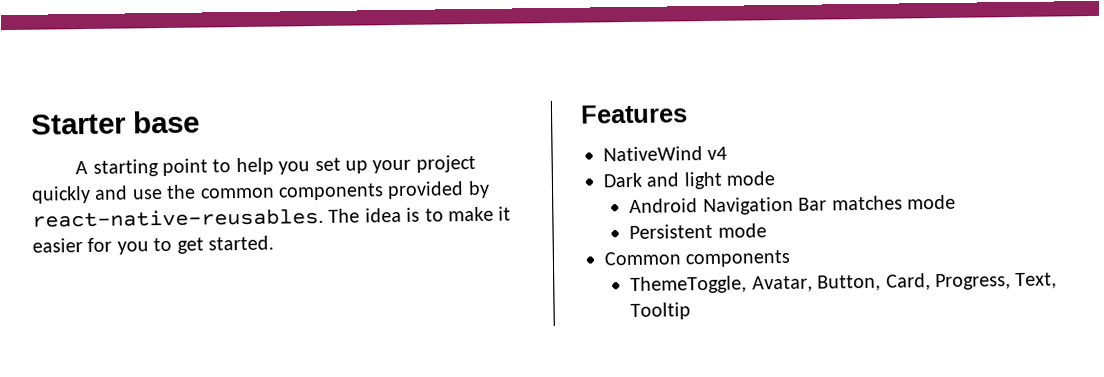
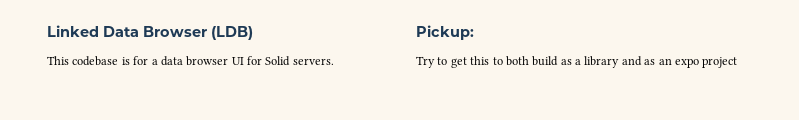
[31,110,200,135] [75,154,476,177] [31,180,490,204] [32,206,512,228] [32,235,274,255] [580,104,688,124] [603,146,728,162] [603,171,776,190] [629,194,956,216] [629,223,767,240] [604,249,792,268] [630,272,1058,294] [630,302,692,320] Starter base // A starting point to help you set up your project quickly and use the common components provided by react-native-reusables. The idea is to make it easier for you to get started. // Features // NativeWind v4 // Dark and light mode // Android Navigation Bar matches mode // Persistent mode // Common components // ThemeToggle, Avatar, Button, Card, Progress, Text, Tooltip -> [47,25,253,40] [47,56,334,66] [416,25,474,40] [416,56,738,68] Linked Data Browser (LDB) // This codebase is for a data browser UI for Solid servers. // Pickup: // Try to get this to both build as a library and as an expo project

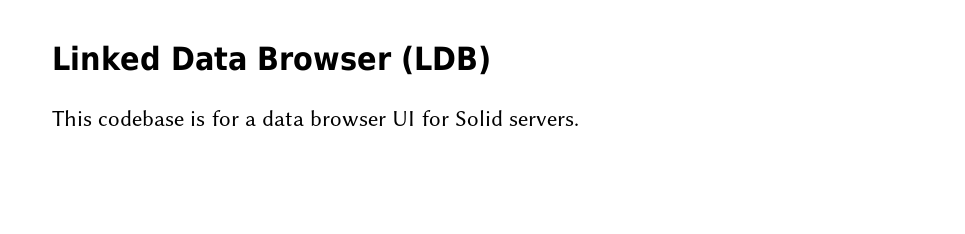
[416,25,474,40] [416,56,738,68] // Pickup: // Try to get this to both build as a library and as an expo project -> (580, 121) none

